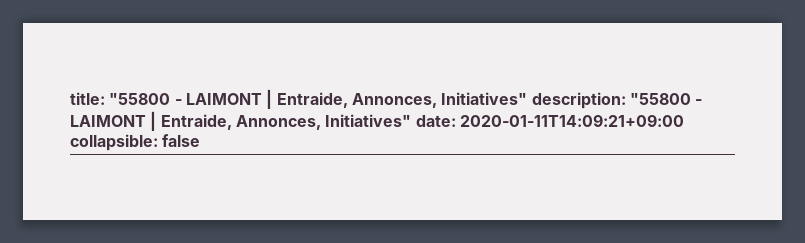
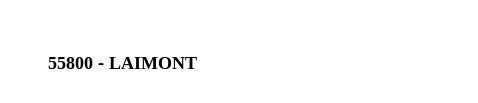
[70,89,703,109] [70,111,684,131] [70,134,201,151] title: "55800 - LAIMONT | Entraide, Annonces, Initiatives" description: "55800 - LAIMONT | Entraide, Annonces, Initiatives" date: 2020-01-11T14:09:21+09:00 collapsible: false -> [48,57,197,69] 55800 - LAIMONT

